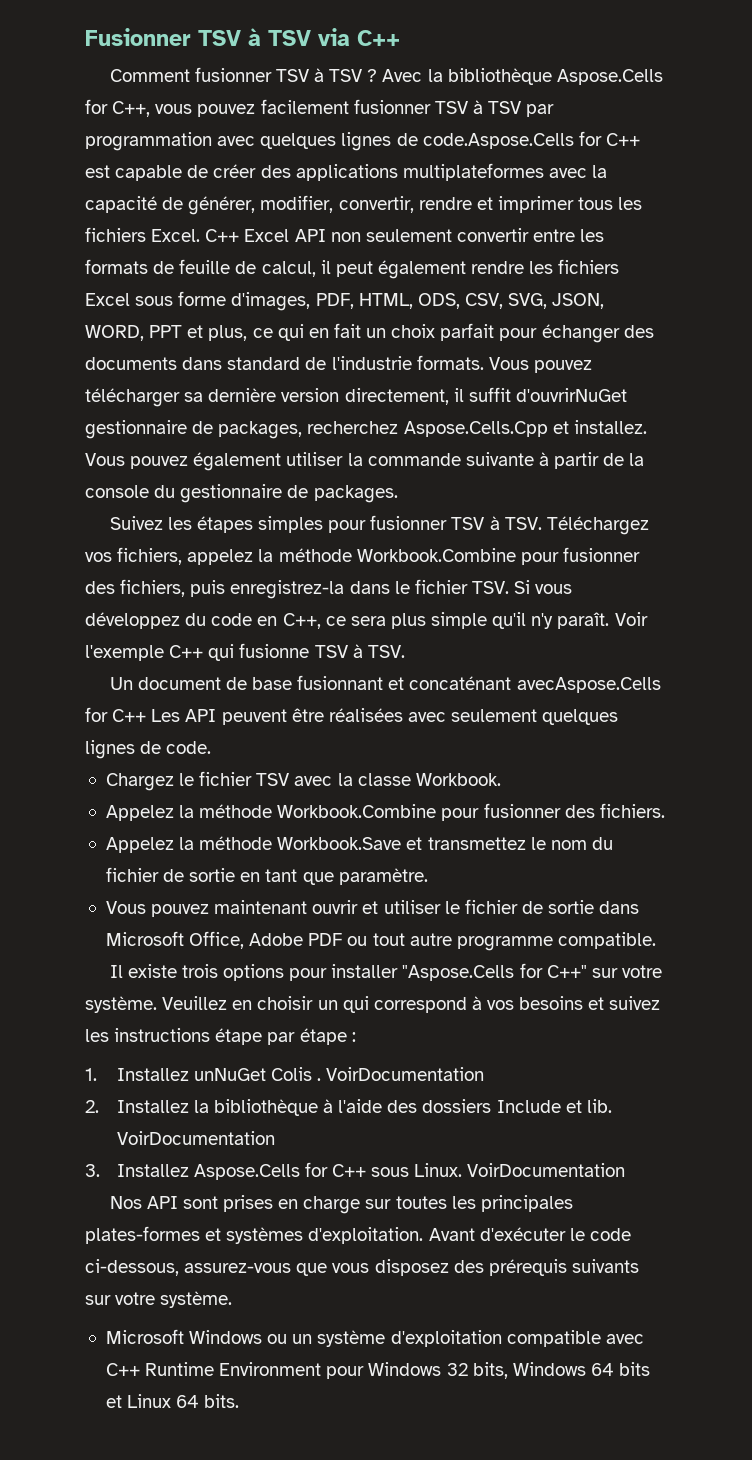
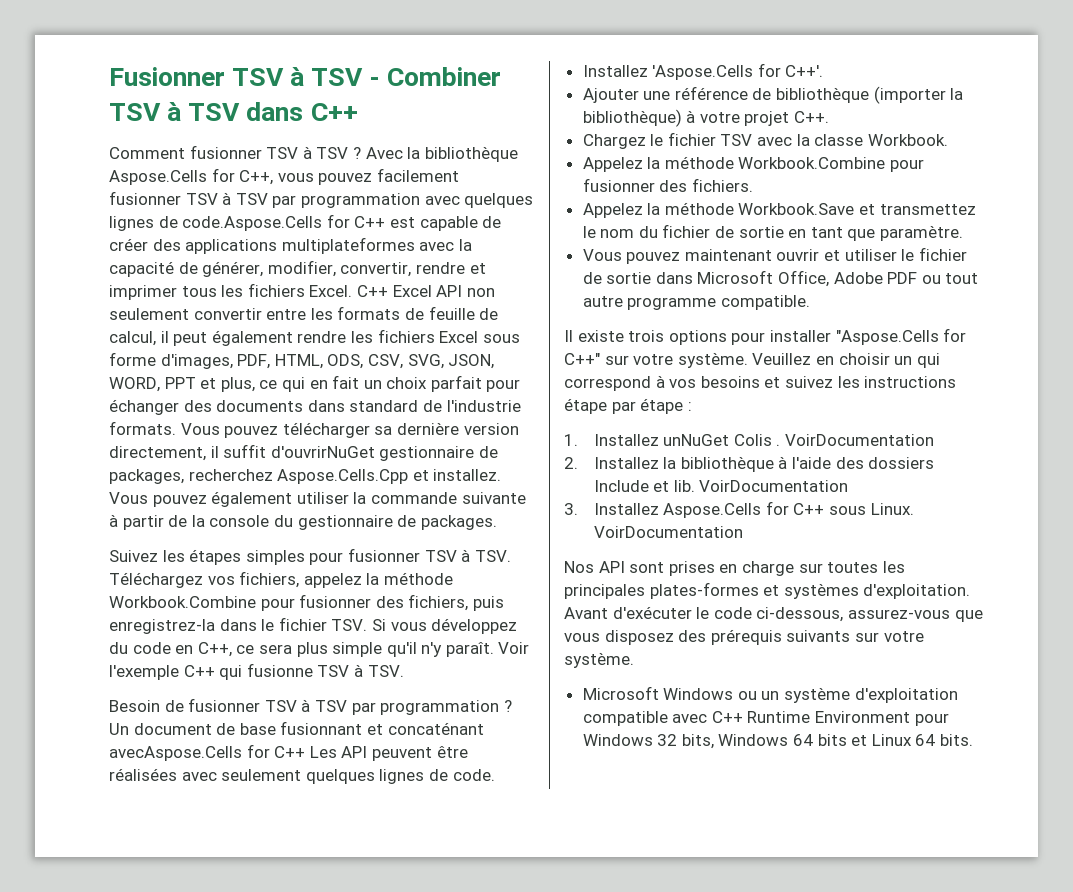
[318,28,350,46] via -> [369,67,501,86] [109,102,304,121] - Combiner TSV à TSV dans
(405, 651) none -> [109,698,512,715] Besoin de fusionner TSV à TSV par programmation ?
(212, 747) none -> [582,63,824,80] [582,86,964,104] [582,109,830,127] // Installez 'Aspose.Cells for C++'. // Ajouter une référence de bibliothèque (importer la bibliothèque) à votre projet C++.

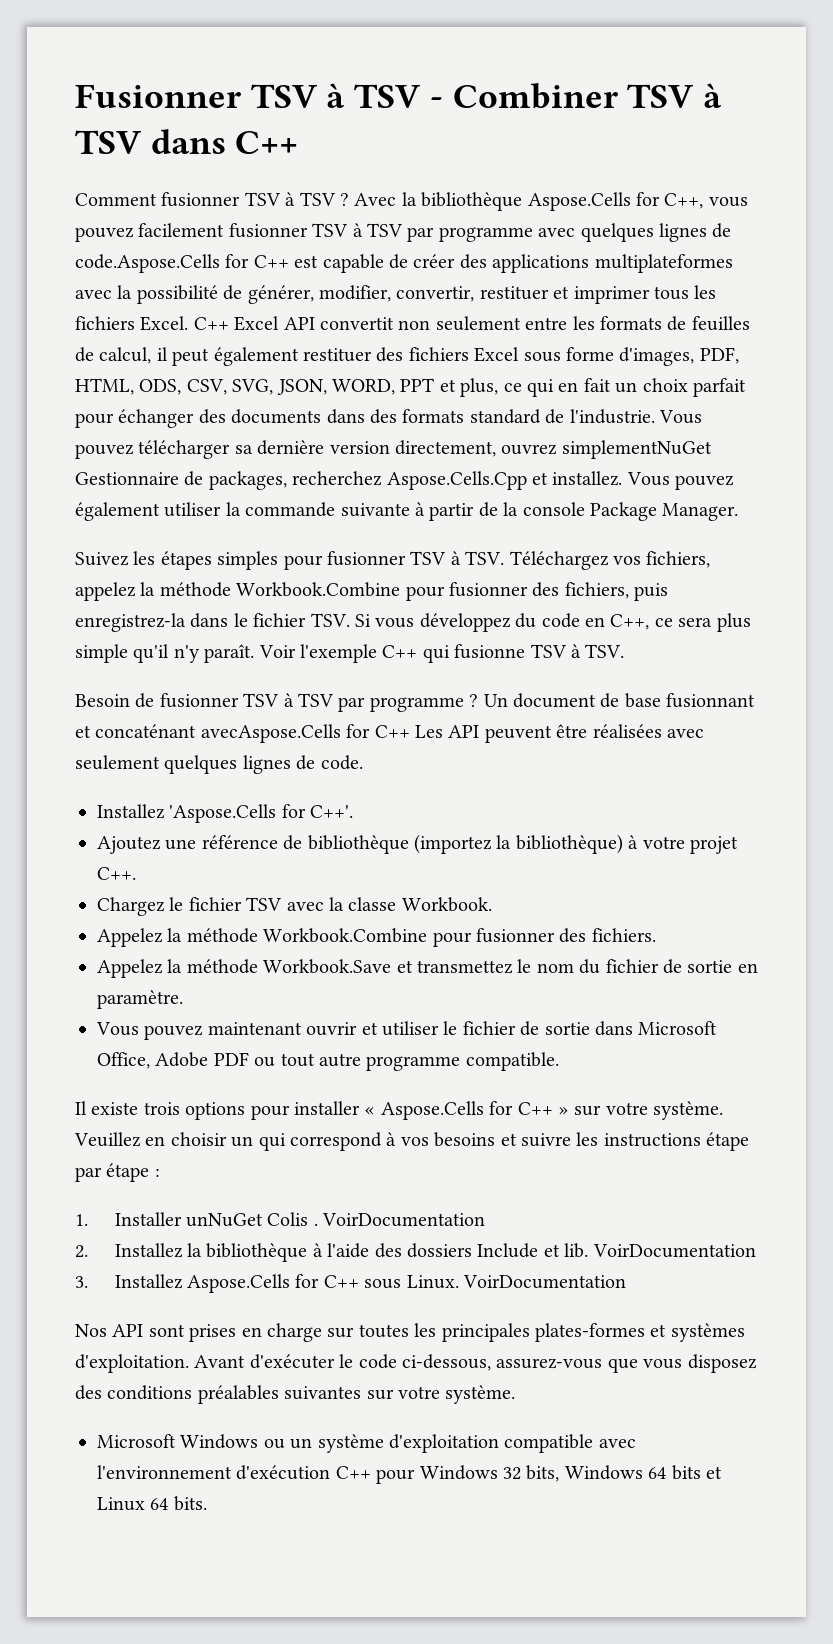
[300,193,420,208] programmation -> [438,227,533,242] programme
[109,261,174,277] capacité -> [136,285,218,304] possibilité
[415,262,465,274] rendre -> [479,286,549,300] restituer
(463, 291) none -> [320,317,394,330] convertit
[193,308,262,320] convertir -> (521, 323) none
[428,306,475,320] feuille -> [691,316,750,331] feuilles
[297,331,373,343] rendre les -> [303,347,404,362] restituer des
[349,400,521,412] [109,421,176,435] standard de l'industrie formats. -> [370,409,655,424] des formats standard de l'industrie.
[210,444,475,461] il suffit d'ouvrirNuGet gestionnaire -> [501,440,712,459] [75,472,179,485] ouvrez simplementNuGet Gestionnaire
[273,515,497,530] du gestionnaire de packages. -> [589,502,739,521] Package Manager.
[380,700,500,715] programmation -> [369,697,464,712] programme
[582,88,639,103] Ajouter -> [97,836,161,854] Ajoutez
[873,86,946,104] (importer -> [414,834,492,854] (importez
[810,227,876,241] tant que -> (758, 968) none
[835,328,967,345] [564,353,600,365] "Aspose.Cells for C++" -> [364,1101,569,1120] « Aspose.Cells for C++ »
[784,376,833,388] suivez -> [520,1133,571,1147] suivre
[593,434,659,446] Installez -> [114,1212,182,1226] Installer
[710,629,851,645] prérequis suivants -> [107,1385,362,1404] conditions préalables suivantes
[711,711,911,723] C++ Runtime Environment -> [97,1465,371,1480] l'environnement d'exécution C++

